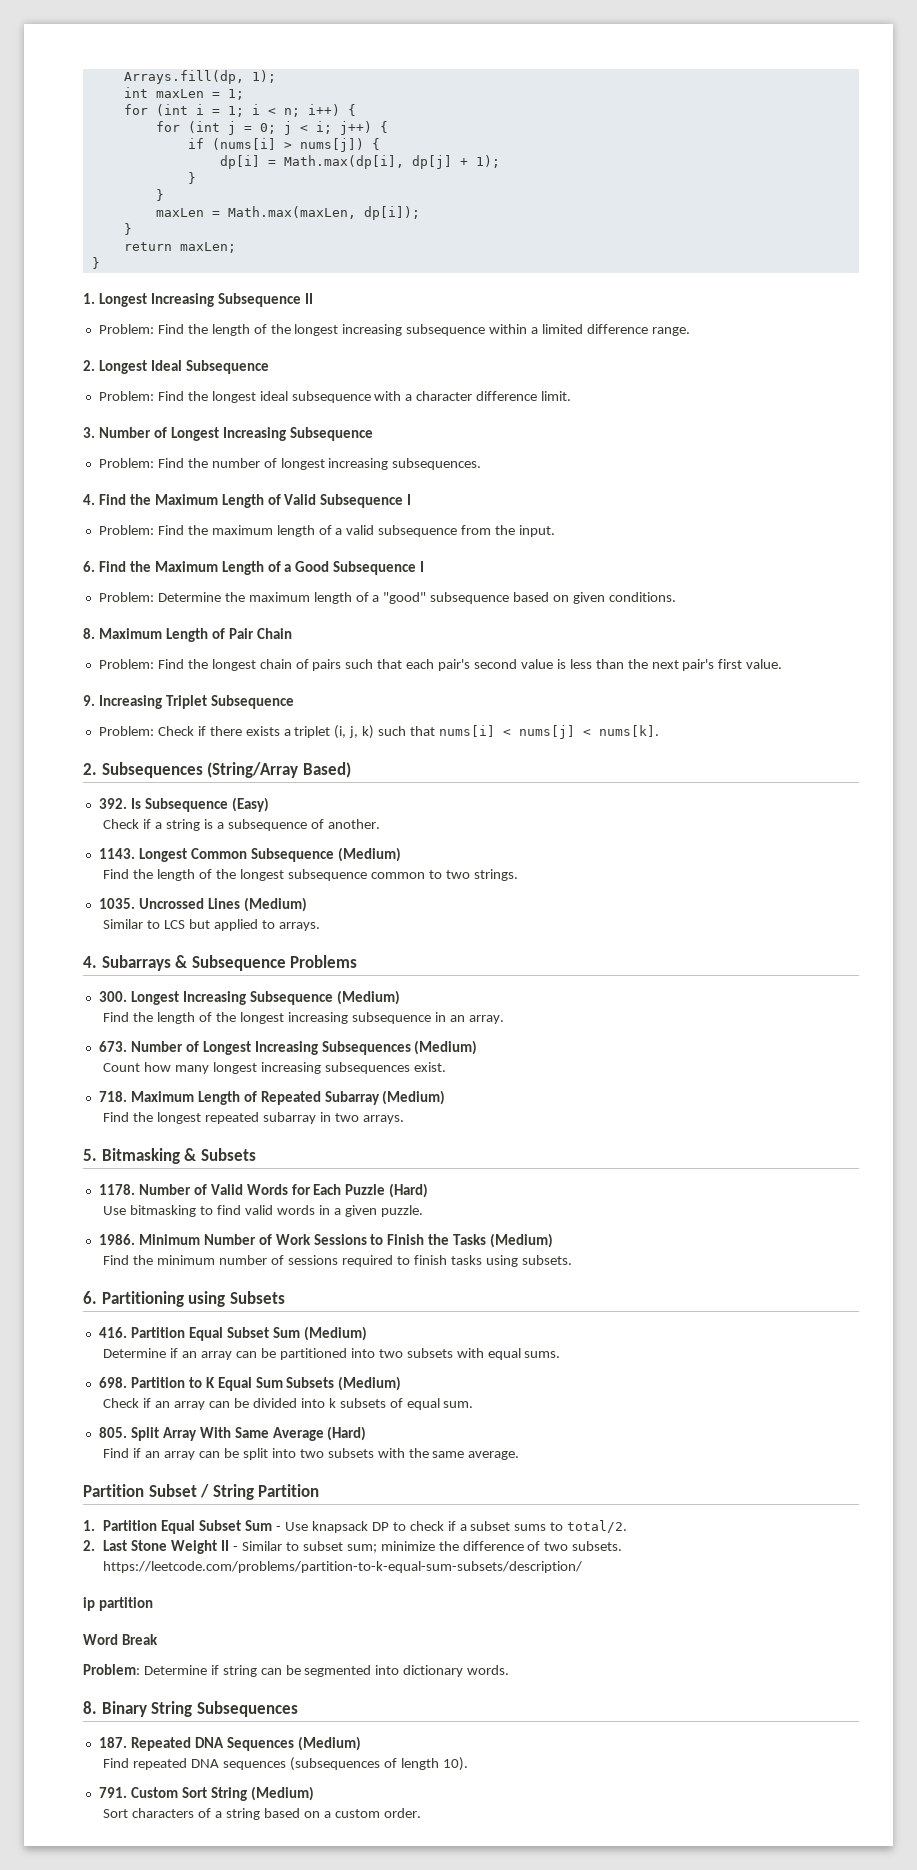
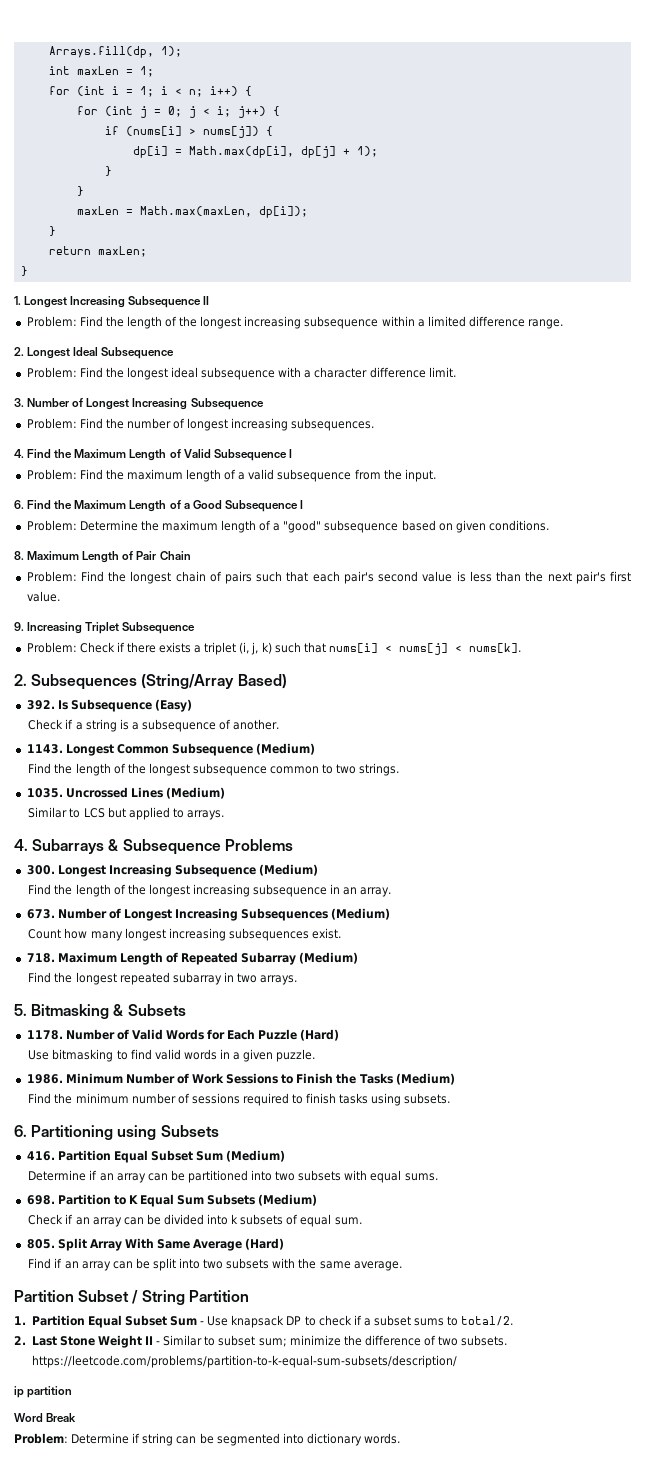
[83,1701,298,1717] [98,1736,361,1751] [103,1757,468,1771] [98,1786,314,1801] [103,1808,421,1820] // 8. Binary String Subsequences // 187. Repeated DNA Sequences (Medium) // Find repeated DNA sequences (subsequences of length 10). // 791. Custom Sort String (Medium) // Sort characters of a string based on a custom order. -> (400, 1438) none

